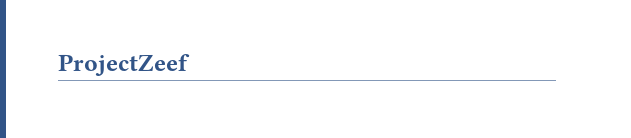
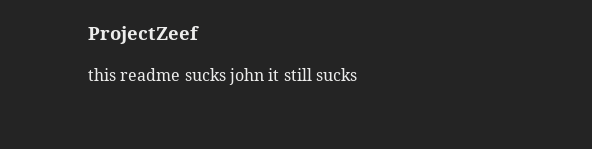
(190, 65) none -> [88,68,357,85] // this readme sucks john it still sucks

